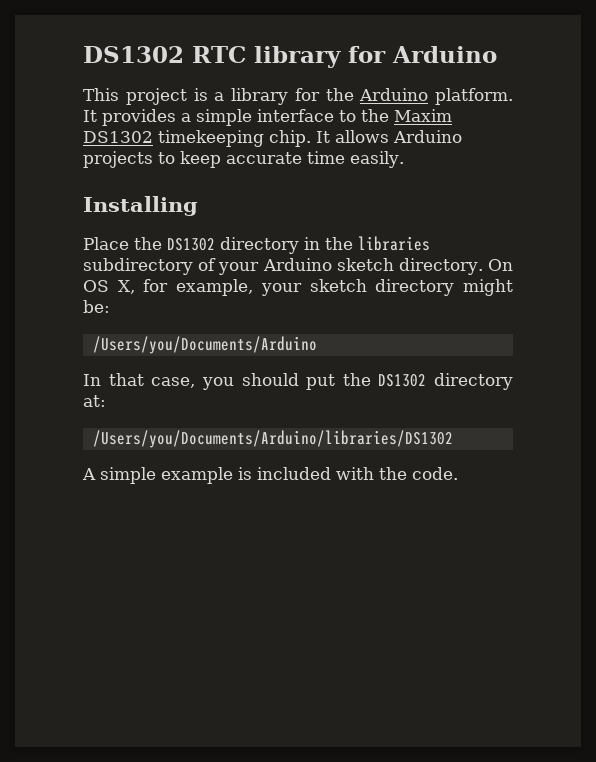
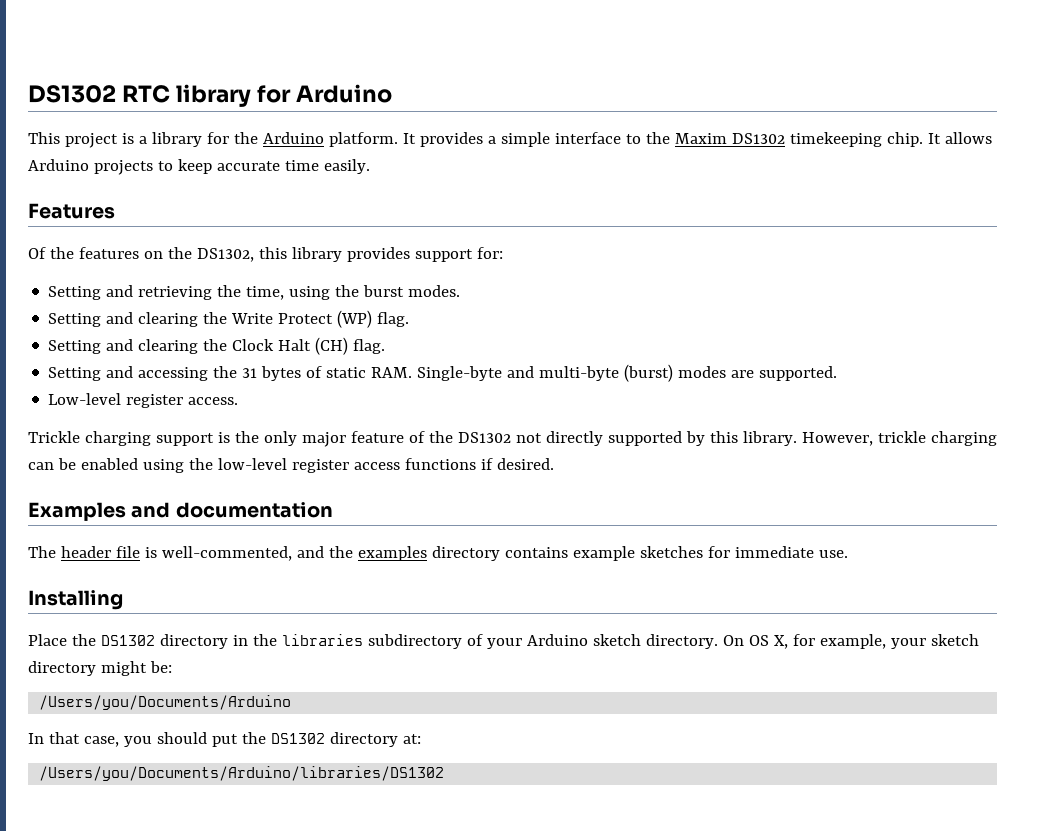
(404, 159) none -> [28,203,115,219] [28,247,503,262] [48,285,461,300] [48,310,410,328] [48,337,386,355] [48,364,838,382] [48,393,239,408] [28,431,997,447] [28,458,554,473] [28,502,333,521] [28,546,848,561] // Features // Of the features on the DS1302, this library provides support for: // Setting and retrieving the time, using the burst modes. // Setting and clearing the Write Protect (WP) flag. // Setting and clearing the Clock Halt (CH) flag. // Setting and accessing the 31 bytes of static RAM. Single-byte and multi-byte (burst) modes are supported. // Low-level register access. // Trickle charging support is the only major feature of the DS1302 not directly supported by this library. However, trickle charging can be enabled using the low-level register access functions if desired. // Examples and documentation // The header file is well-commented, and the examples directory contains example sketches for immediate use.
[82,467,458,484] // A simple example is included with the code. -> (445, 773) none

